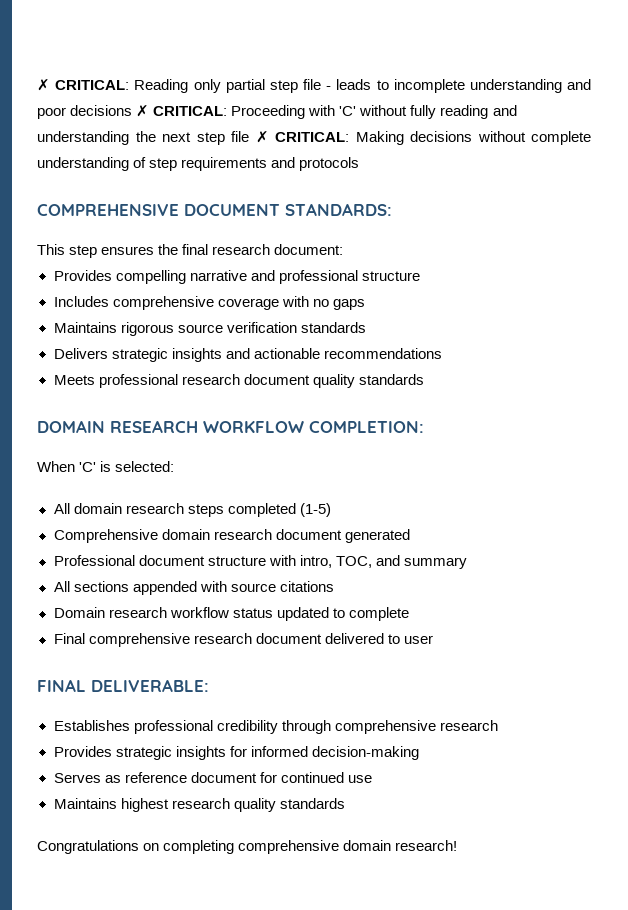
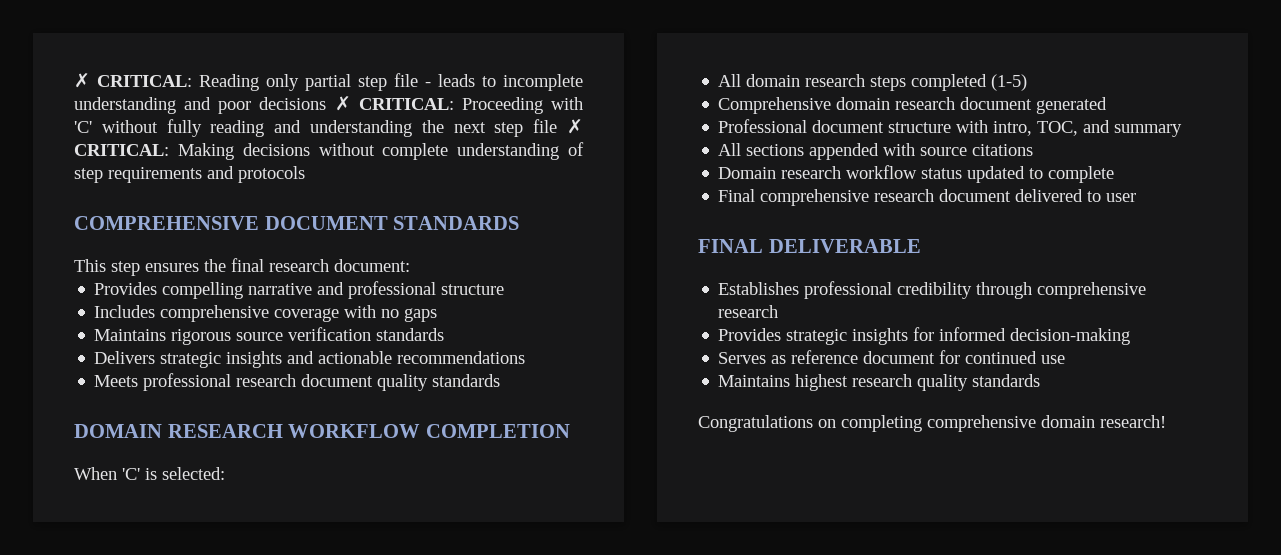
[285,203,392,216] STANDARDS: -> [393,216,520,230] STANDARDS
[309,421,424,433] COMPLETION: -> [425,424,570,438] COMPLETION
[91,679,209,692] DELIVERABLE: -> [768,239,921,253] DELIVERABLE

